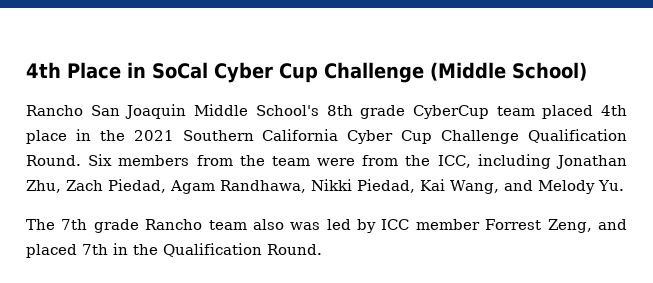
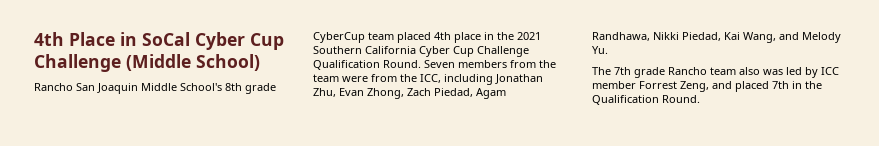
[88,154,113,166] Six -> [424,60,455,68] Seven
(61, 186) none -> [339,88,404,99] Evan Zhong,

